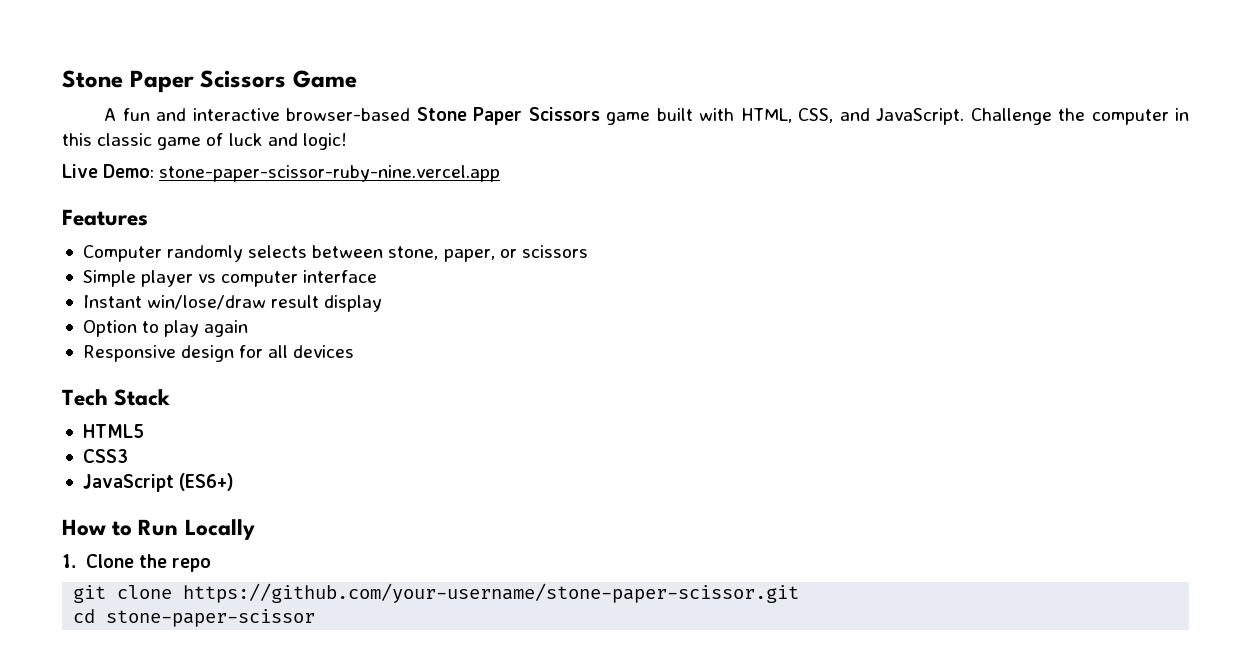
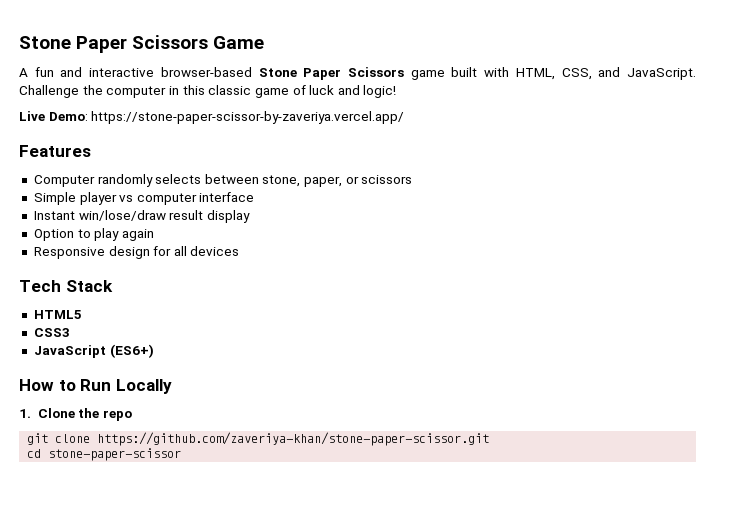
[159,165,501,182] stone-paper-scissor-ruby-nine.vercel.app -> [91,111,405,124] https://stone-paper-scissor-by-zaveriya.vercel.app/
[183,583,800,603] https://github.com/your-username/stone-paper-scissor.git -> [97,432,490,446] https://github.com/zaveriya-khan/stone-paper-scissor.git

